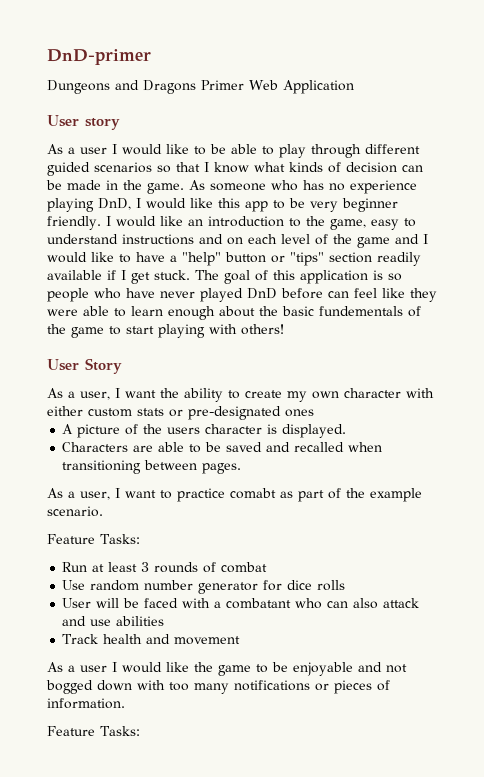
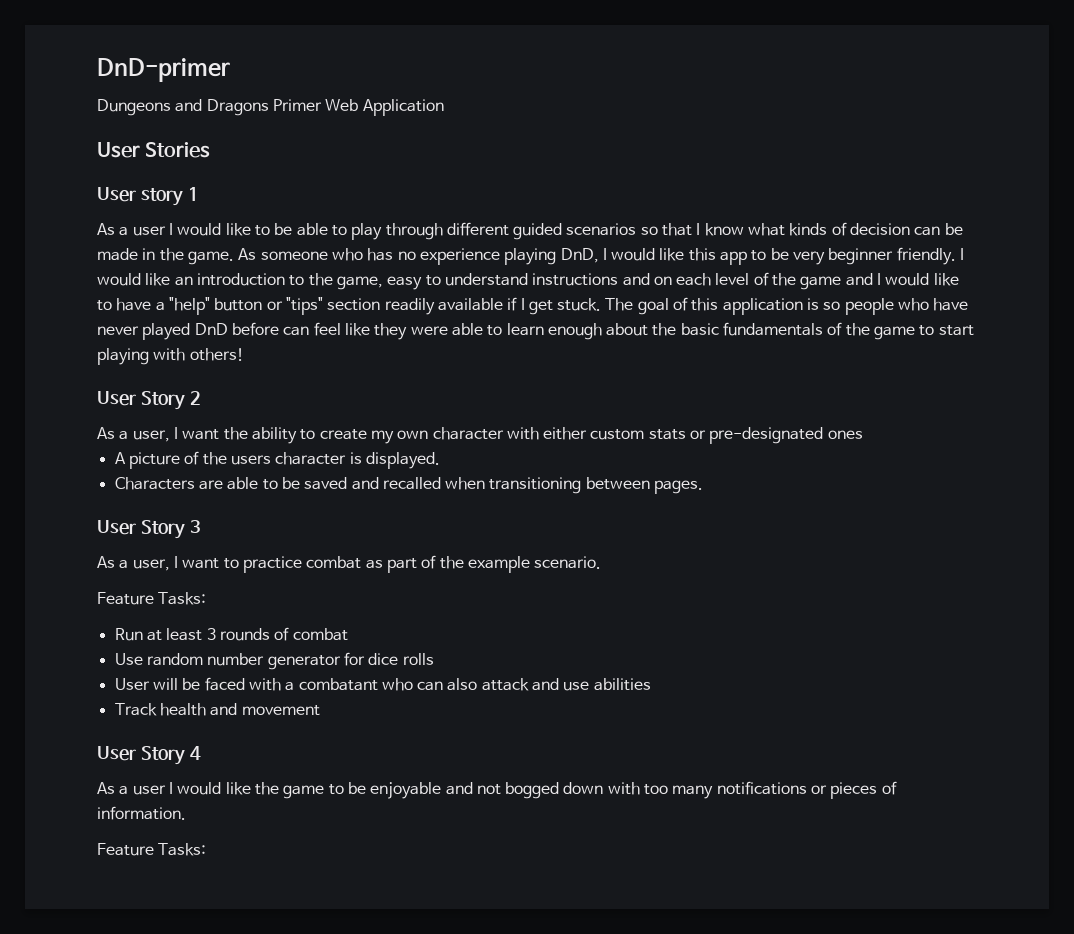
(354, 87) none -> [97,142,211,158] // User Stories
(120, 124) none -> [187,187,199,201] 1
[319,306,403,316] fundementals -> [723,322,824,336] fundamentals
(122, 366) none -> [189,391,201,405] 2
(242, 468) none -> [97,520,201,539] // User Story 3
[230,488,276,499] comabt -> [306,556,362,569] combat
(241, 640) none -> [97,746,201,765] // User Story 4

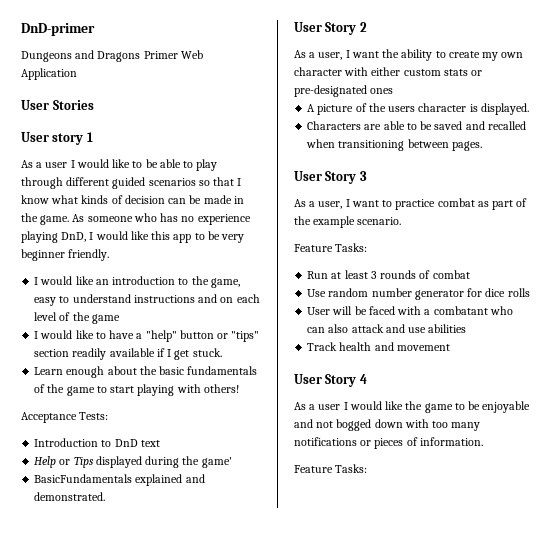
(956, 256) none -> (110, 255) //
[845,273,873,286] and -> (120, 319) //
[605,297,969,315] [97,322,544,340] The goal of this application is so people who have never played DnD before can feel like they were able to learn -> [34,367,64,375] // Learn
(244, 354) none -> [21,412,109,423] [34,438,160,447] [34,456,232,468] [34,474,205,486] [34,492,106,501] // Acceptance Tests: // Introduction to DnD text // Help or Tips displayed during the game' // BasicFundamentals explained and demonstrated.

